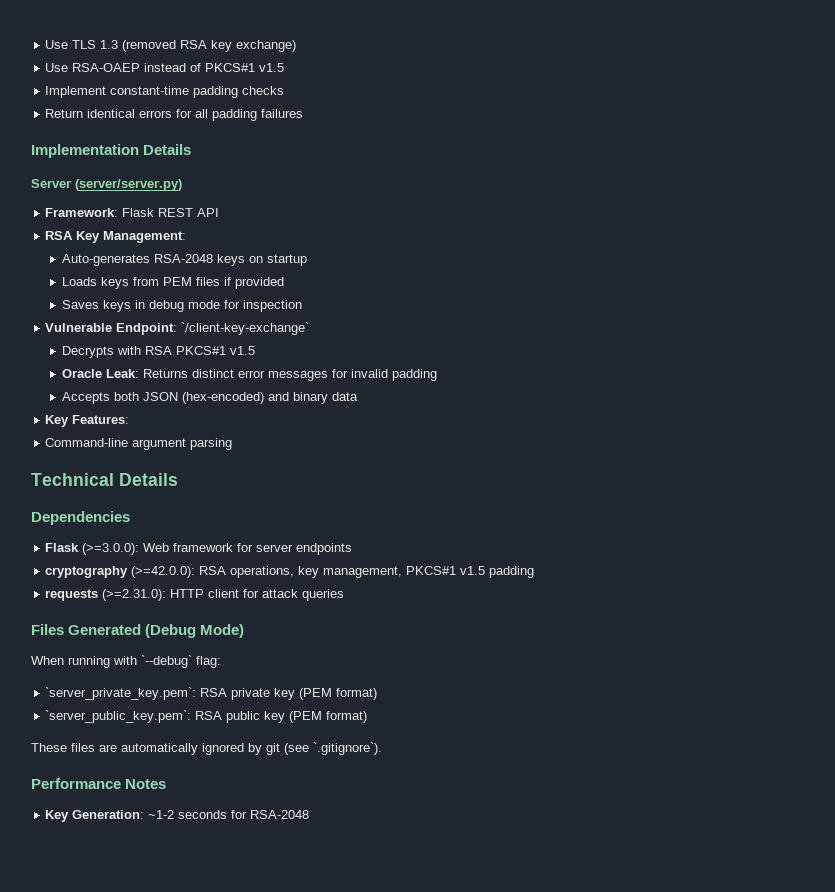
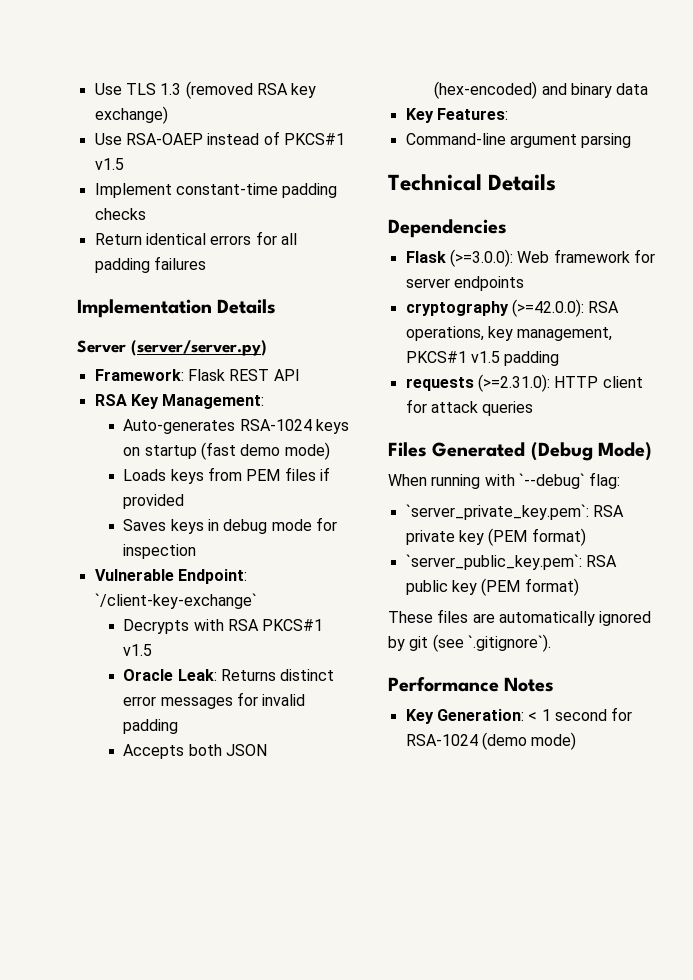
[154,254,214,263] RSA-2048 -> [239,419,312,431] RSA-1024
(308, 260) none -> [201,442,330,460] (fast demo mode)
[148,810,310,819] ~1-2 seconds for RSA-2048 -> [528,707,633,721] [405,732,577,750] < 1 second for RSA-1024 (demo mode)

